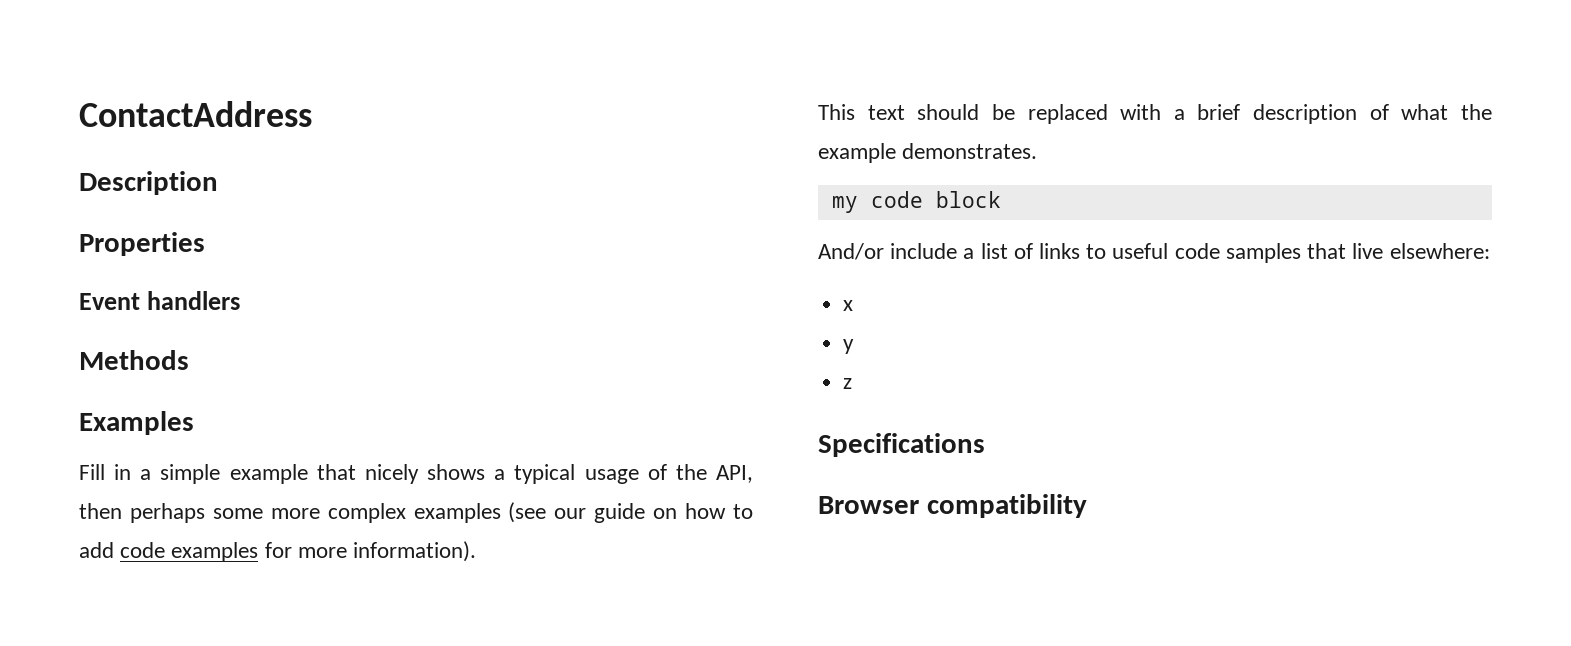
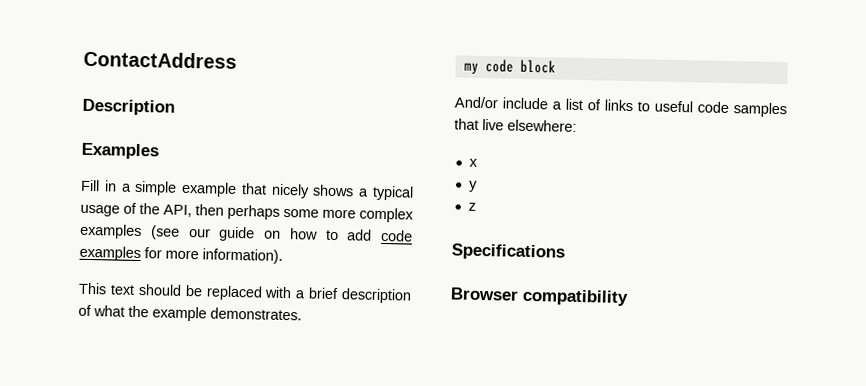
[79,232,205,256] [79,291,241,310] [79,350,189,370] // Properties // Event handlers // Methods -> (175, 107) none

